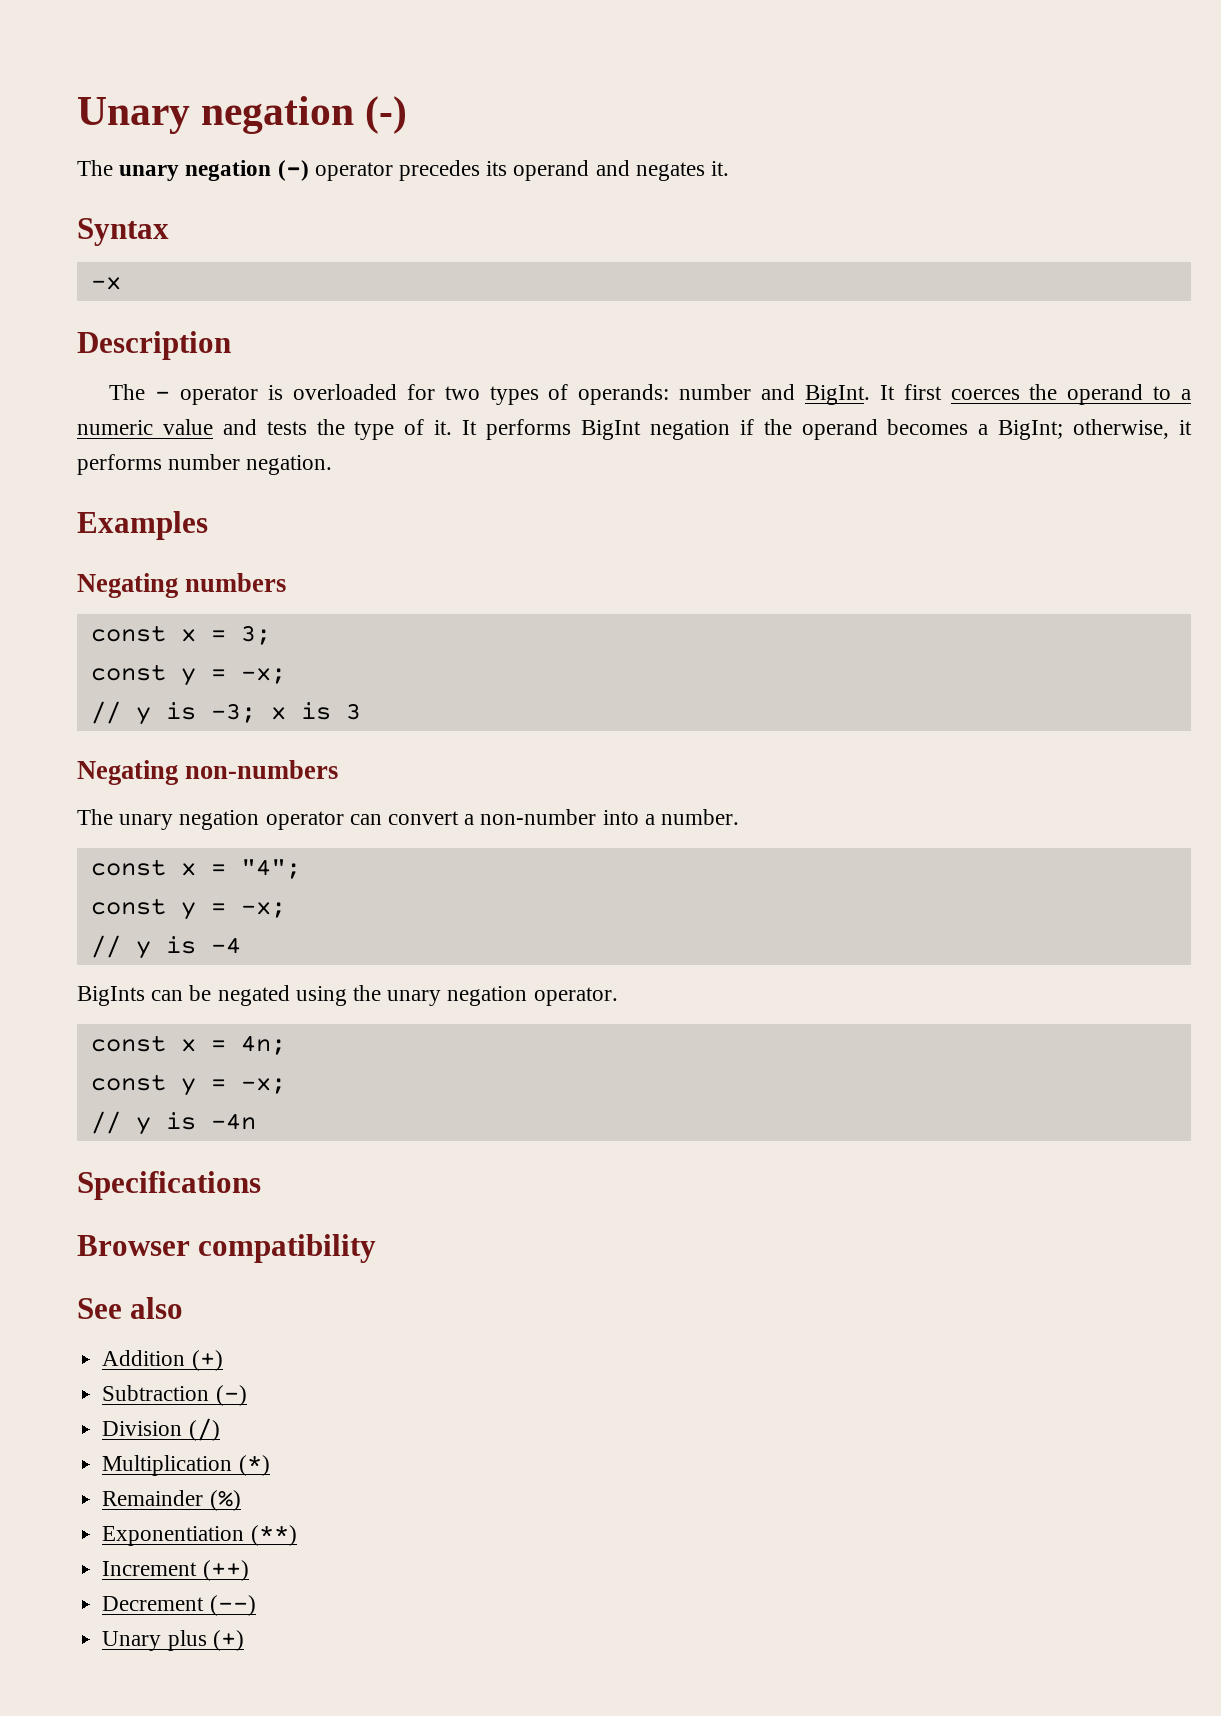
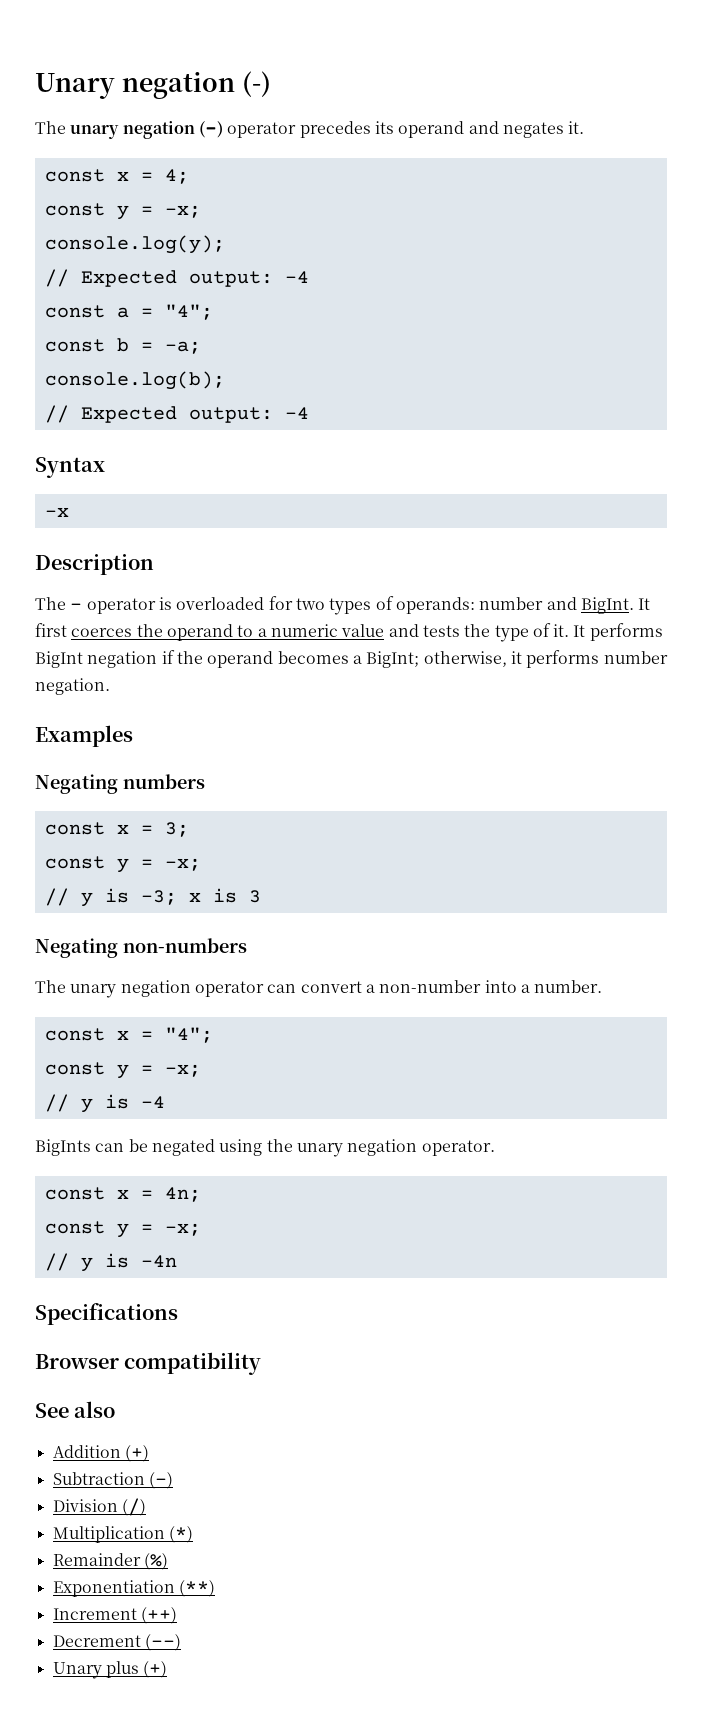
(730, 168) none -> [44,169,189,184] [44,203,201,220] [44,235,225,254] [44,269,309,287] [44,304,213,320] [44,338,201,354] [44,371,225,390] [44,405,309,423] // const x = 4; // const y = -x; // console.log(y); // // Expected output: -4 // const a = "4"; // const b = -a; // console.log(b); // // Expected output: -4

